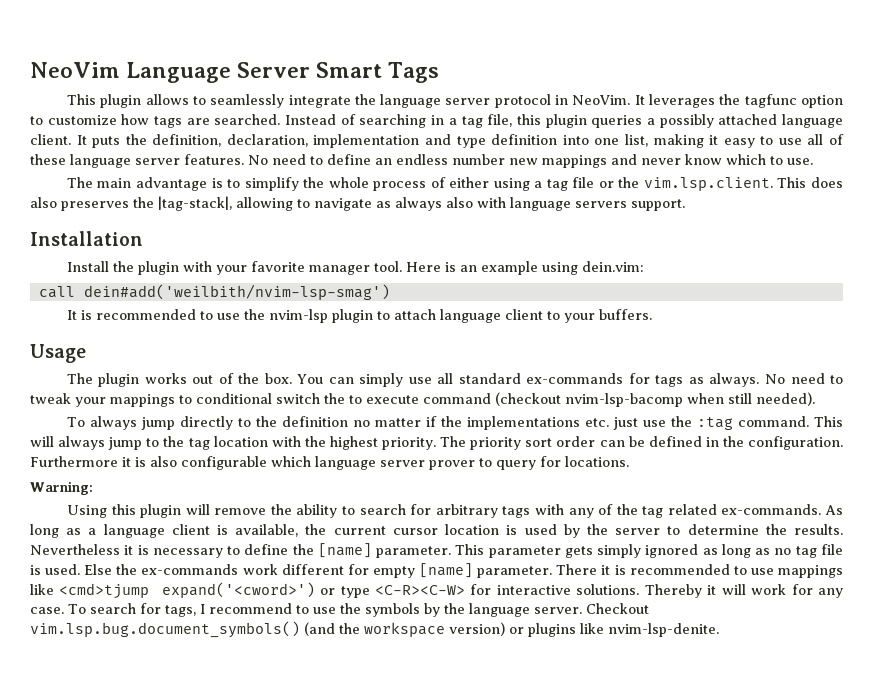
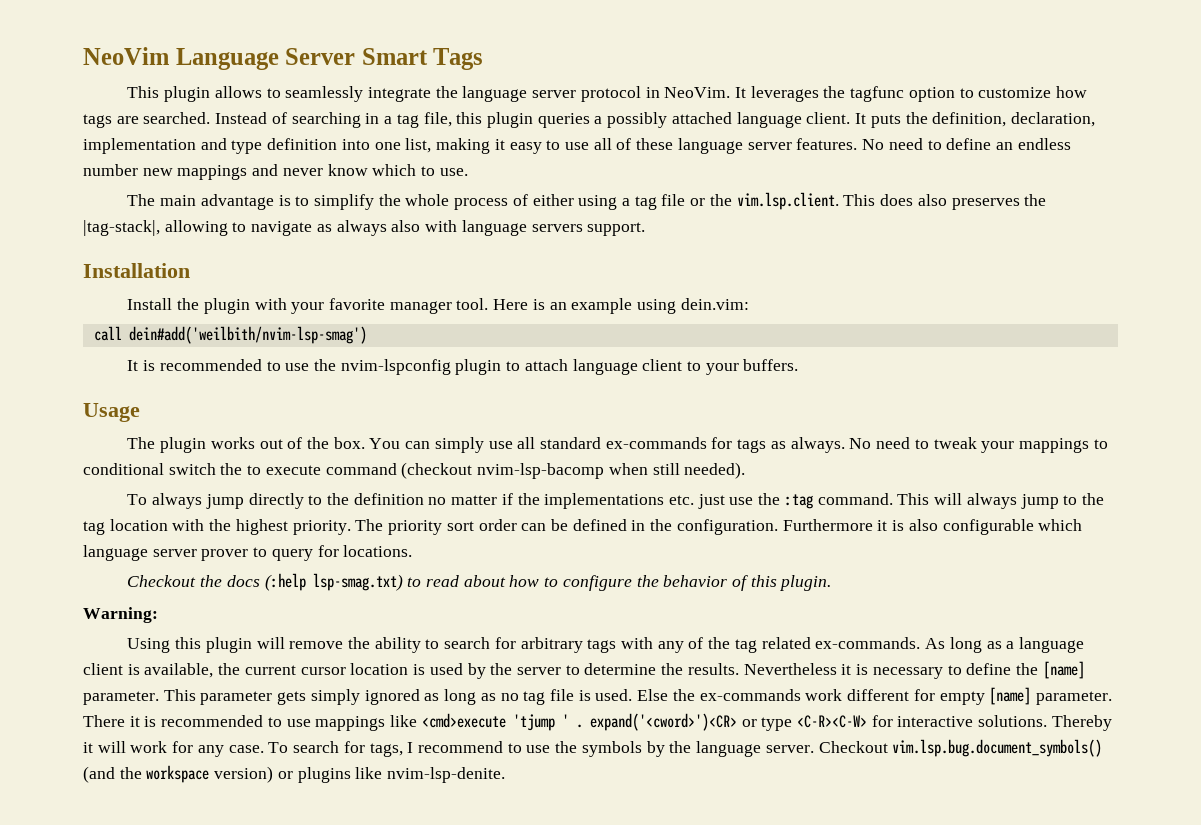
[268,309,328,323] nvim-lsp -> [340,359,451,375] nvim-lspconfig
(629, 461) none -> [127,573,832,591] // Checkout the docs (:help lsp-smag.txt) to read about how to configure the behavior of this plugin.
[59,582,315,599] <cmd>tjump expand('<cword>') -> [421,713,737,731] <cmd>execute 'tjump ' . expand('<cword>')<CR>

